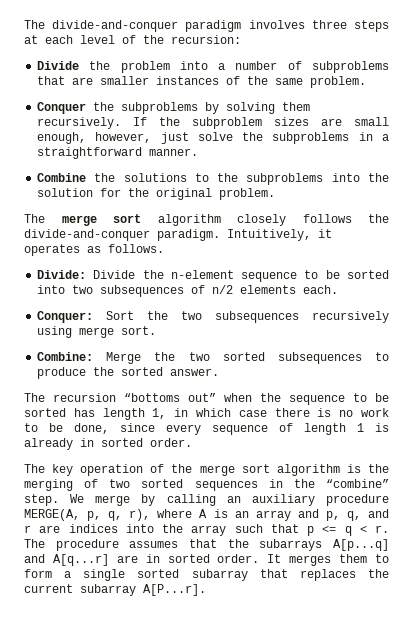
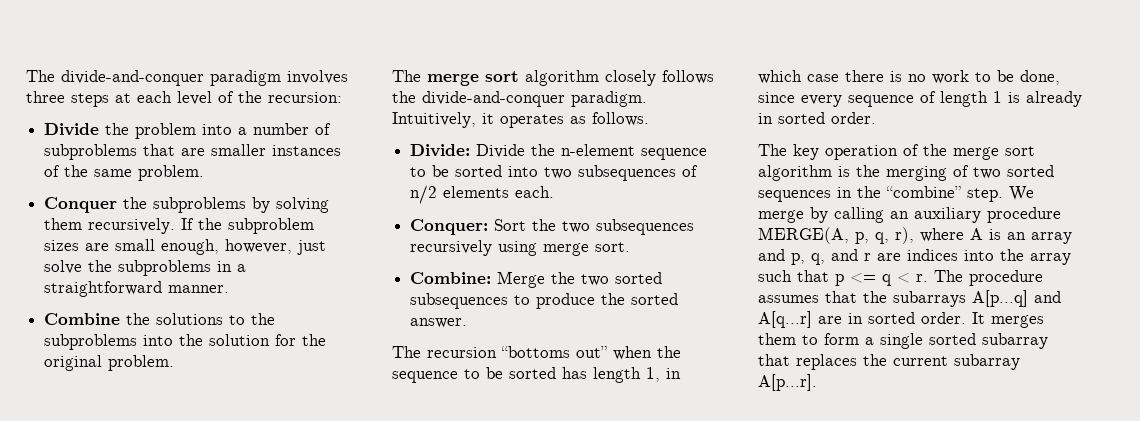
[143,584,206,596] A[P...r]. -> [758,374,817,391] A[p...r].

